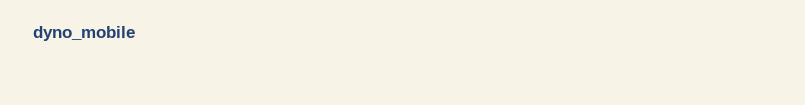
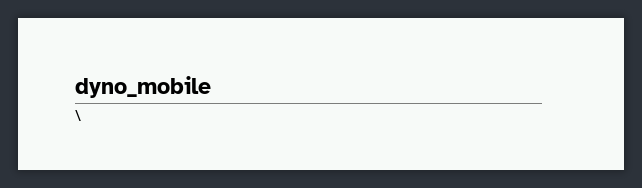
(135, 33) none -> [75,110,81,121] // \

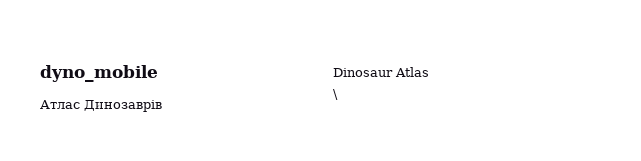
(211, 87) none -> [40,100,162,112] [333,67,429,77] // Атлас Динозаврів // Dinosaur Atlas

